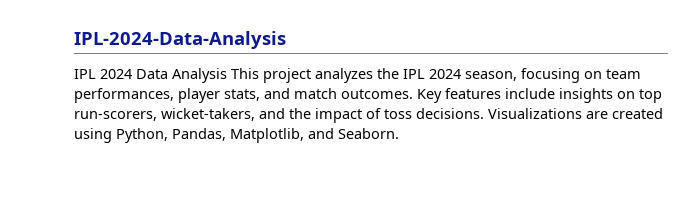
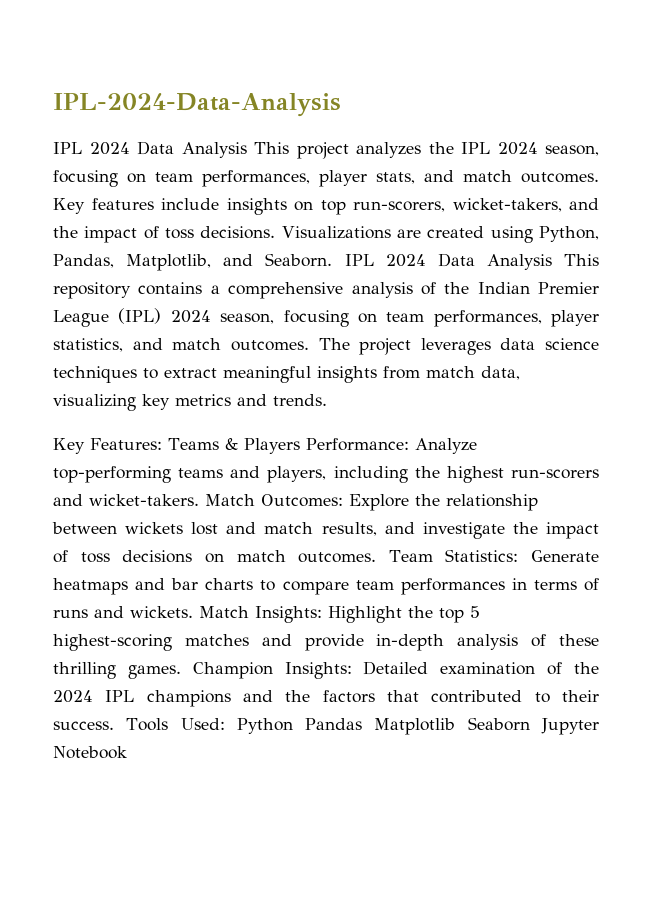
(399, 133) none -> [344,253,599,270] [53,282,599,299] [53,308,599,327] [53,338,599,355] [53,366,520,383] [53,394,327,411] [53,438,477,454] [53,466,600,483] [53,494,538,511] [52,522,599,539] [53,549,599,563] [53,578,600,595] [53,606,480,623] [53,634,599,651] [53,661,599,679] [53,690,599,707] [53,717,599,735] [53,746,127,759] IPL 2024 Data Analysis This repository contains a comprehensive analysis of the Indian Premier League (IPL) 2024 season, focusing on team performances, player statistics, and match outcomes. The project leverages data science techniques to extract meaningful insights from match data, visualizing key metrics and trends. // Key Features: Teams & Players Performance: Analyze top-performing teams and players, including the highest run-scorers and wicket-takers. Match Outcomes: Explore the relationship between wickets lost and match results, and investigate the impact of toss decisions on match outcomes. Team Statistics: Generate heatmaps and bar charts to compare team performances in terms of runs and wickets. Match Insights: Highlight the top 5 highest-scoring matches and provide in-depth analysis of these thrilling games. Champion Insights: Detailed examination of the 2024 IPL champions and the factors that contributed to their success. Tools Used: Python Pandas Matplotlib Seaborn Jupyter Notebook

